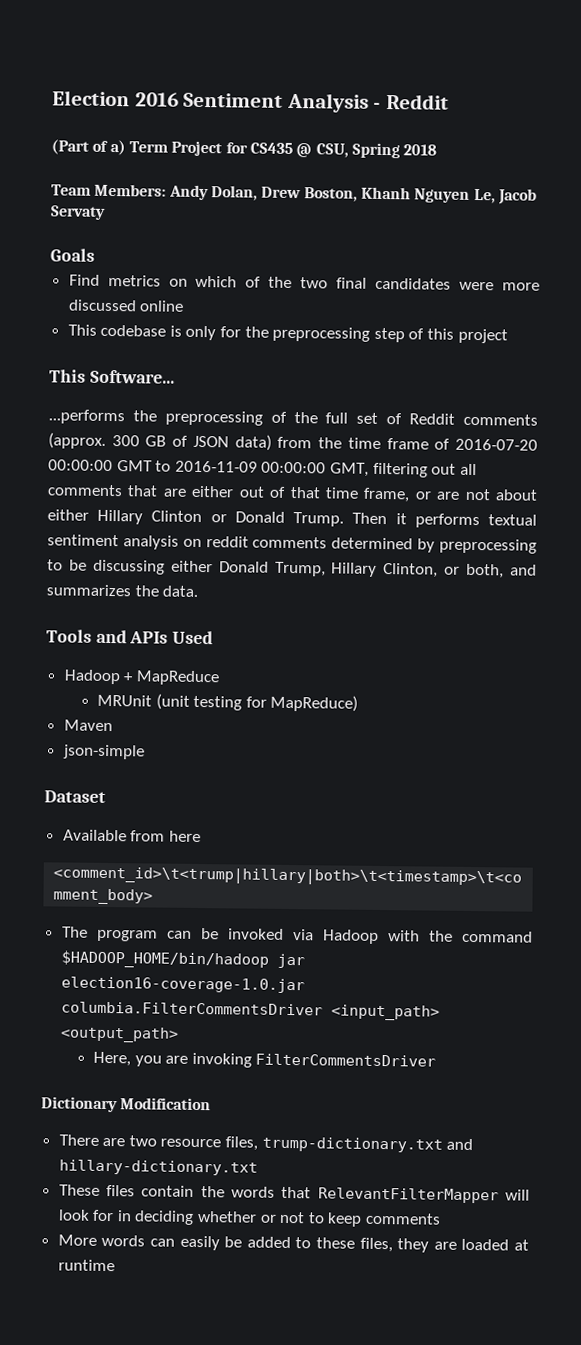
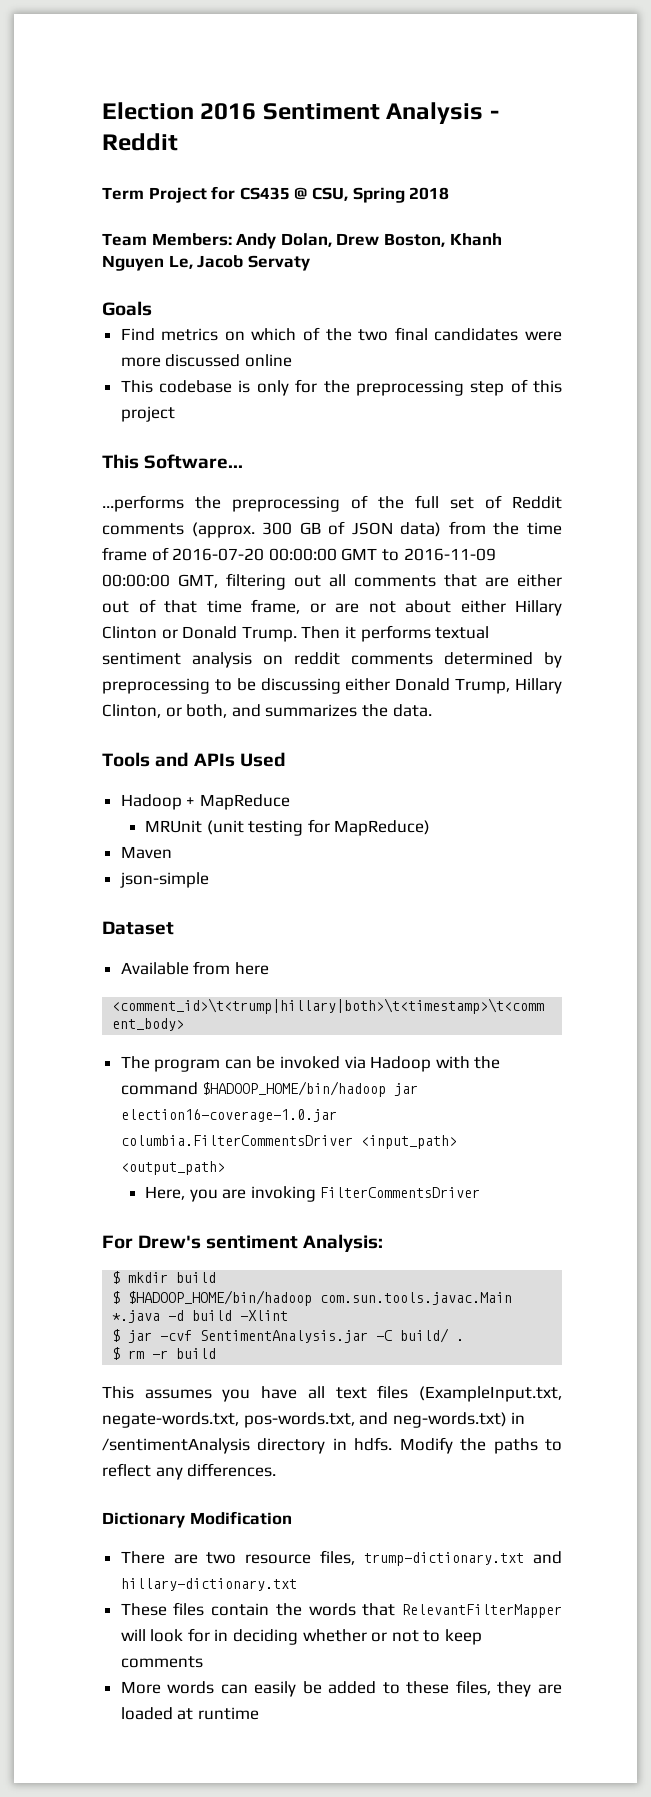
[51,139,126,156] (Part of a) -> (178, 142) none
(437, 1060) none -> [102,1234,384,1252] [112,1271,217,1284] [112,1290,513,1306] [112,1310,289,1323] [112,1328,465,1343] [112,1347,217,1360] [102,1385,562,1402] [102,1412,526,1428] [102,1437,562,1454] [102,1463,277,1480] // For Drew's sentiment Analysis: // $ mkdir build // $ $HADOOP_HOME/bin/hadoop com.sun.tools.javac.Main *.java -d build -Xlint // $ jar -cvf SentimentAnalysis.jar -C build/ . // $ rm -r build // This assumes you have all text files (ExampleInput.txt, negate-words.txt, pos-words.txt, and neg-words.txt) in /sentimentAnalysis directory in hdfs. Modify the paths to reflect any differences.

